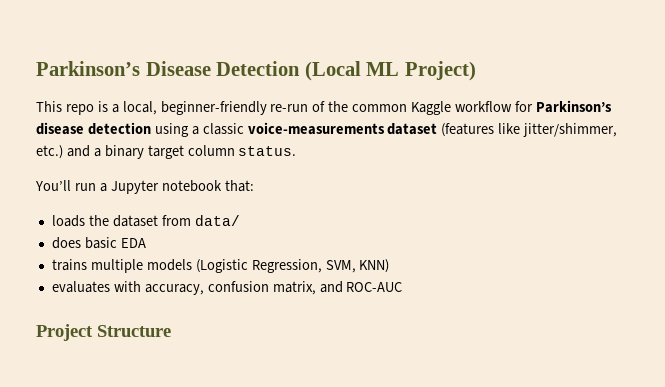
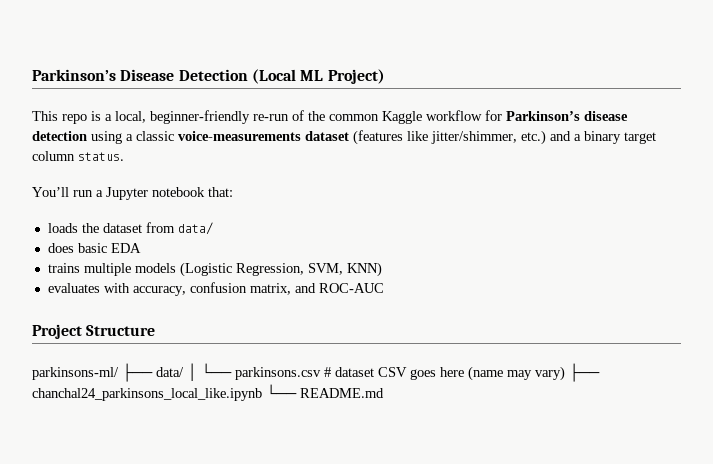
(171, 331) none -> [32,363,600,382] [32,384,384,401] // parkinsons-ml/ ├── data/ │ └── parkinsons.csv # dataset CSV goes here (name may vary) ├── chanchal24_parkinsons_local_like.ipynb └── README.md

